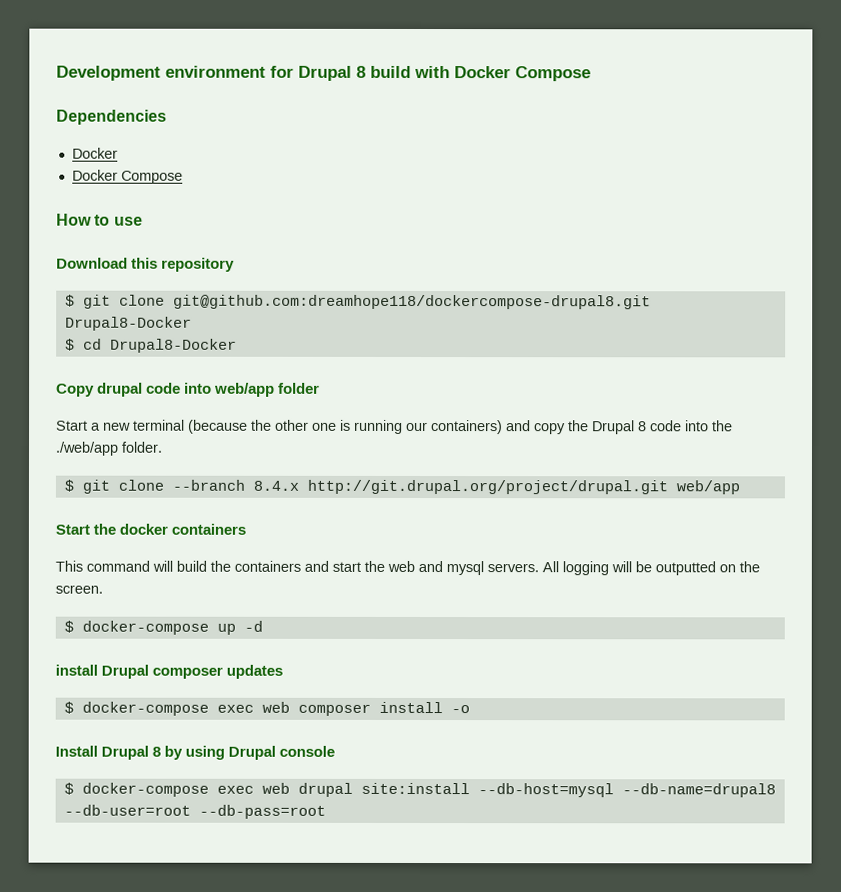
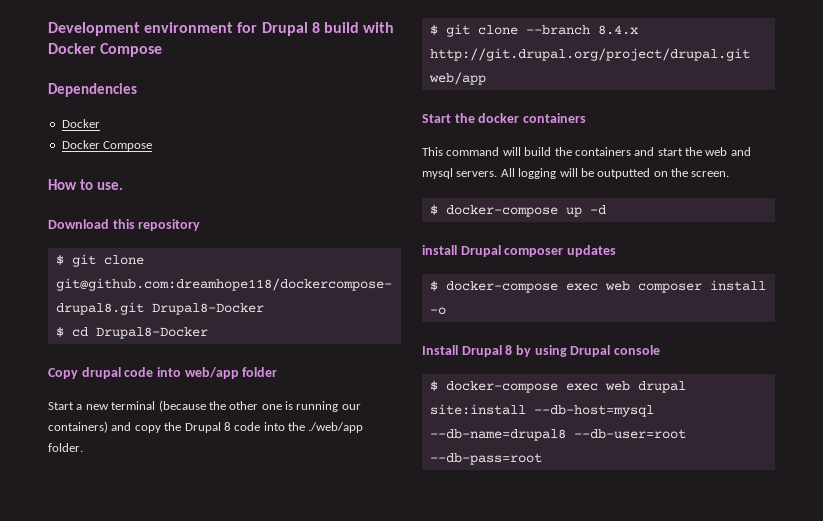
[113,216,143,226] use -> [96,182,123,190] use.

